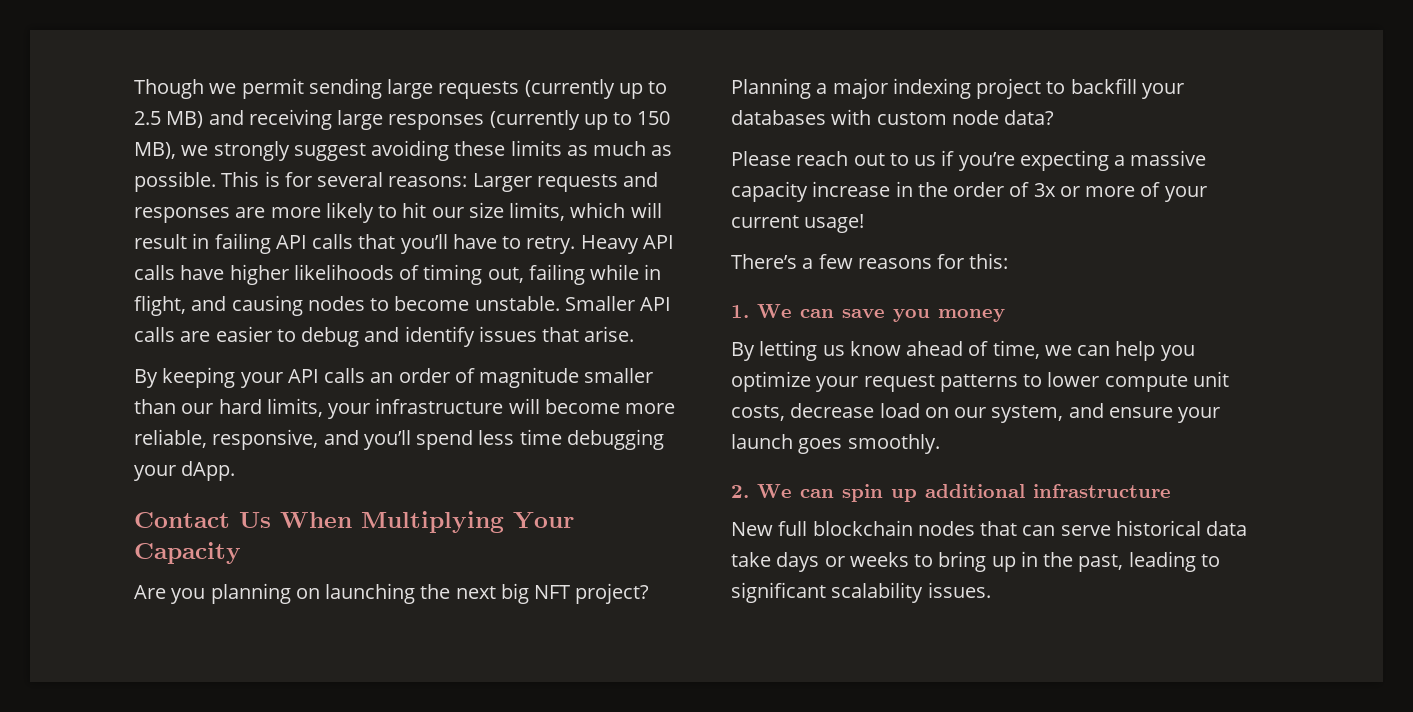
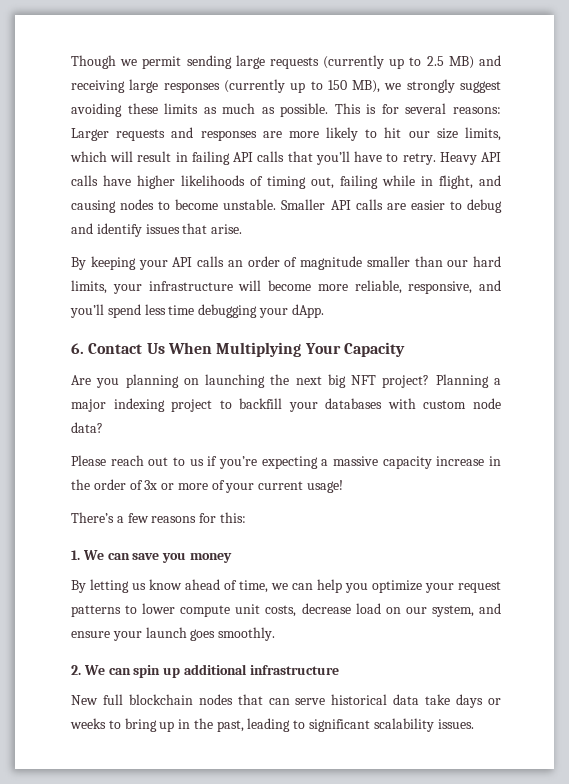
(236, 471) none -> [71,343,84,354] 6.

